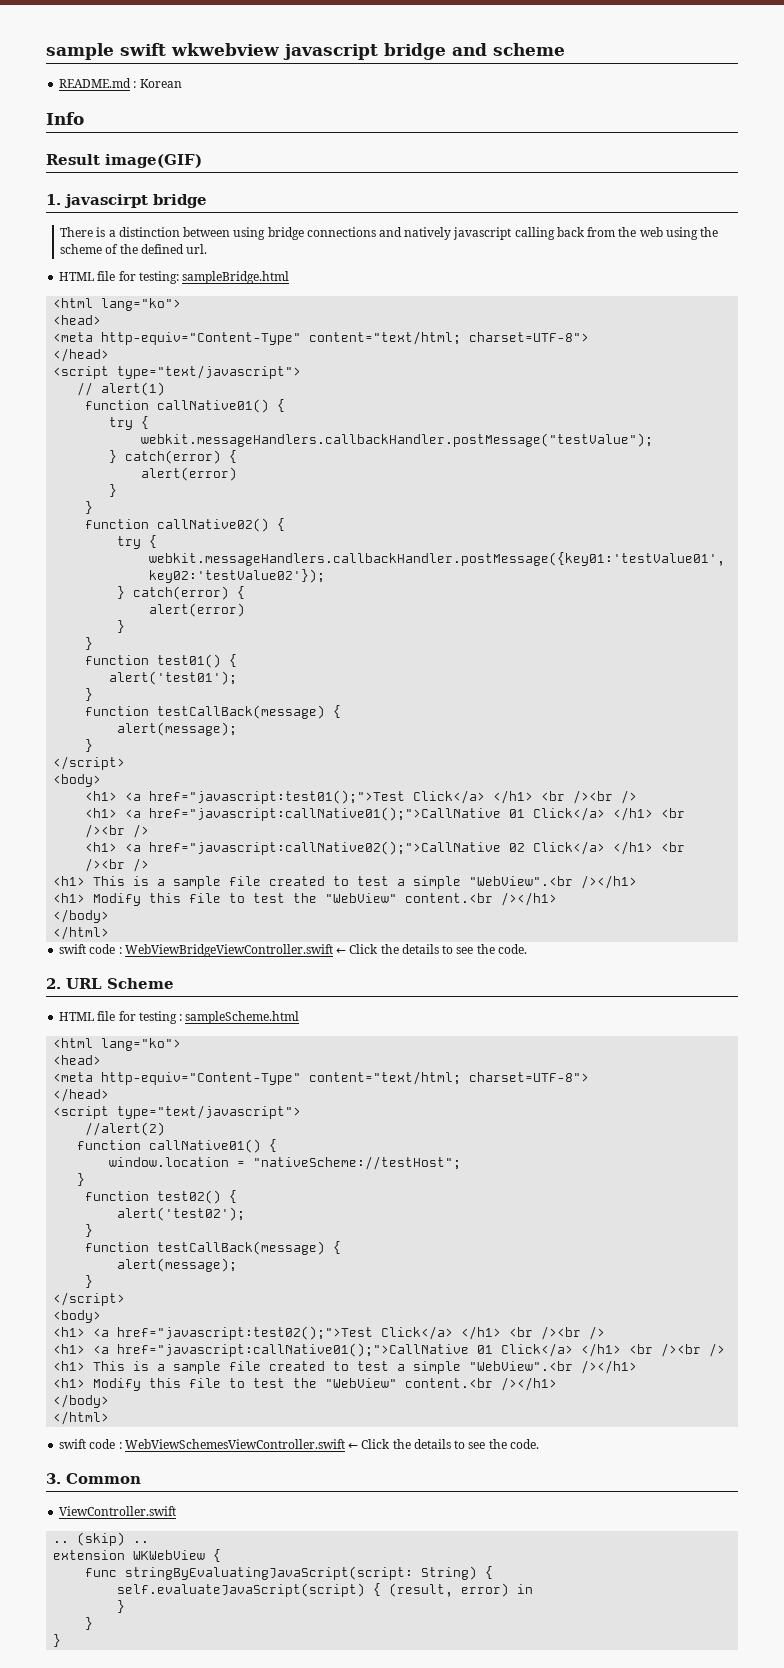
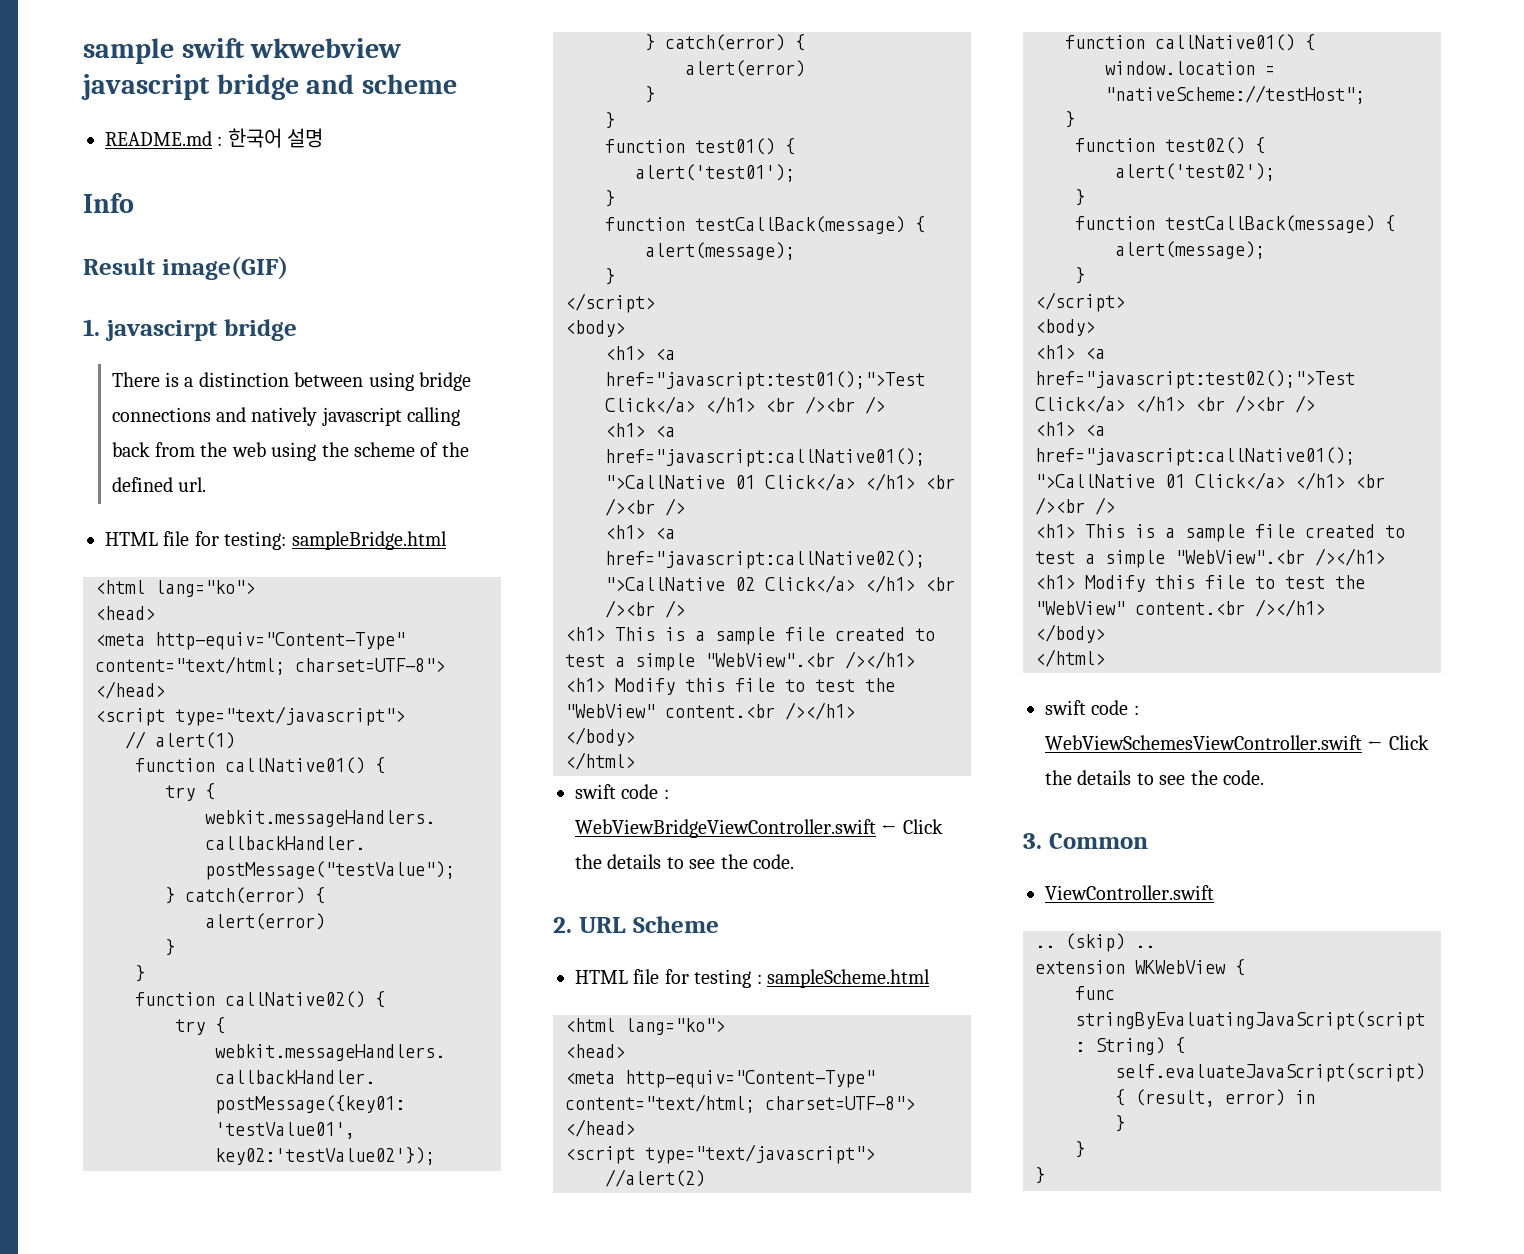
[139,79,182,88] Korean -> [227,128,324,148] 한국어 설명

